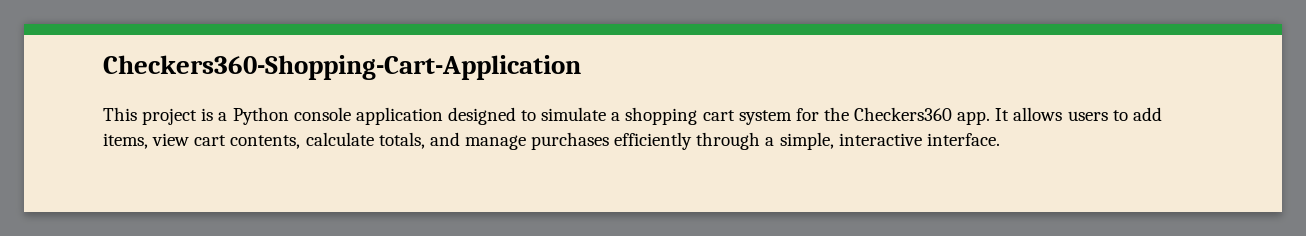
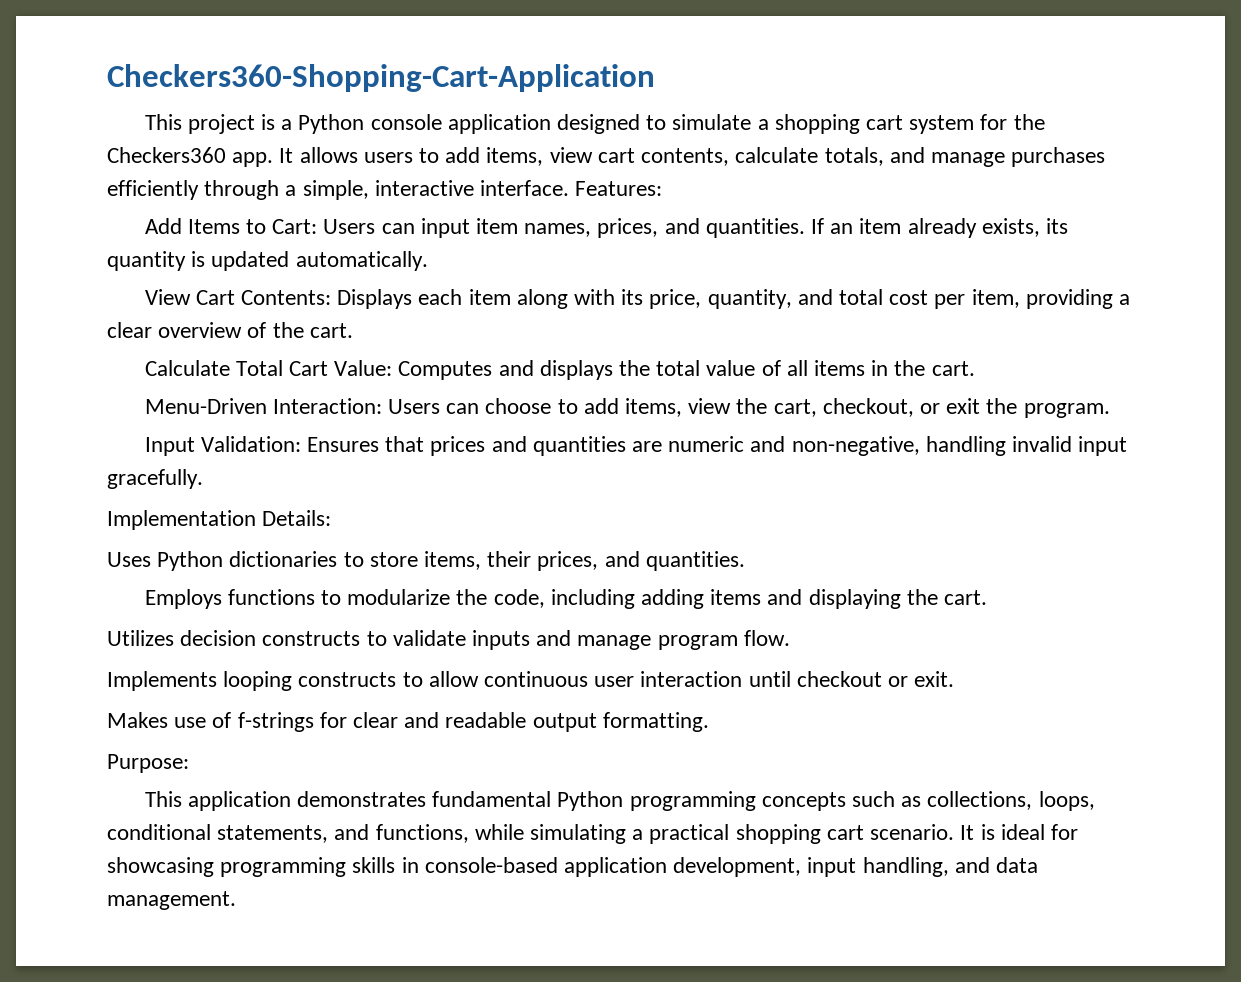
(1000, 139) none -> [575,181,663,196] [144,218,1069,238] [107,251,428,271] [144,289,1131,309] [107,322,353,338] [144,360,975,380] [144,398,1110,418] [144,436,1128,456] [107,469,203,489] [107,510,332,530] [107,551,745,571] [144,589,988,609] [107,630,790,650] [107,671,955,691] [107,712,709,732] [107,754,189,773] [144,791,1095,811] [107,824,1078,844] [107,857,1039,877] [107,891,236,910] Features: // Add Items to Cart: Users can input item names, prices, and quantities. If an item already exists, its quantity is updated automatically. // View Cart Contents: Displays each item along with its price, quantity, and total cost per item, providing a clear overview of the cart. // Calculate Total Cart Value: Computes and displays the total value of all items in the cart. // Menu-Driven Interaction: Users can choose to add items, view the cart, checkout, or exit the program. // Input Validation: Ensures that prices and quantities are numeric and non-negative, handling invalid input gracefully. // Implementation Details: // Uses Python dictionaries to store items, their prices, and quantities. // Employs functions to modularize the code, including adding items and displaying the cart. // Utilizes decision constructs to validate inputs and manage program flow. // Implements looping constructs to allow continuous user interaction until checkout or exit. // Makes use of f-strings for clear and readable output formatting. // Purpose: // This application demonstrates fundamental Python programming concepts such as collections, loops, conditional statements, and functions, while simulating a practical shopping cart scenario. It is ideal for showcasing programming skills in console-based application development, input handling, and data management.

